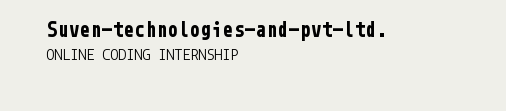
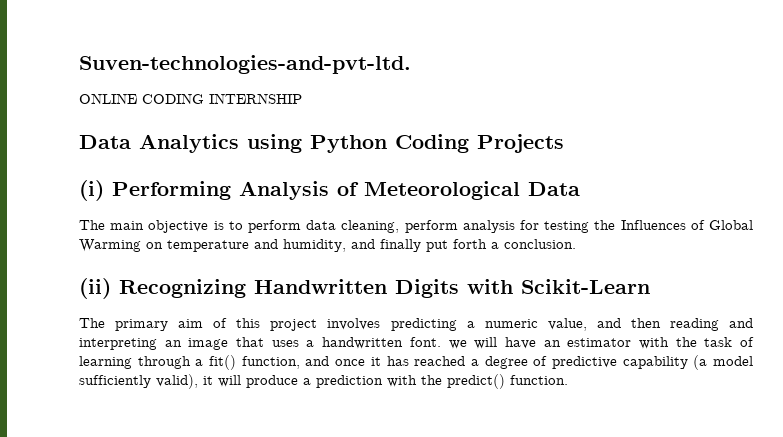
(238, 54) none -> [79,134,564,153] [79,180,580,201] [79,220,753,233] [79,239,576,252] [79,278,650,299] [79,318,753,331] [79,337,754,350] [79,355,753,370] [79,374,568,389] // Data Analytics using Python Coding Projects // (i) Performing Analysis of Meteorological Data // The main objective is to perform data cleaning, perform analysis for testing the Influences of Global Warming on temperature and humidity, and finally put forth a conclusion. // (ii) Recognizing Handwritten Digits with Scikit-Learn // The primary aim of this project involves predicting a numeric value, and then reading and interpreting an image that uses a handwritten font. we will have an estimator with the task of learning through a fit() function, and once it has reached a degree of predictive capability (a model sufficiently valid), it will produce a prediction with the predict() function.

